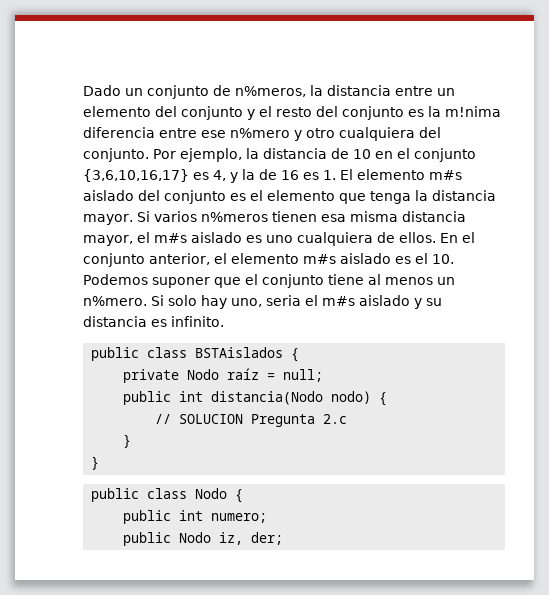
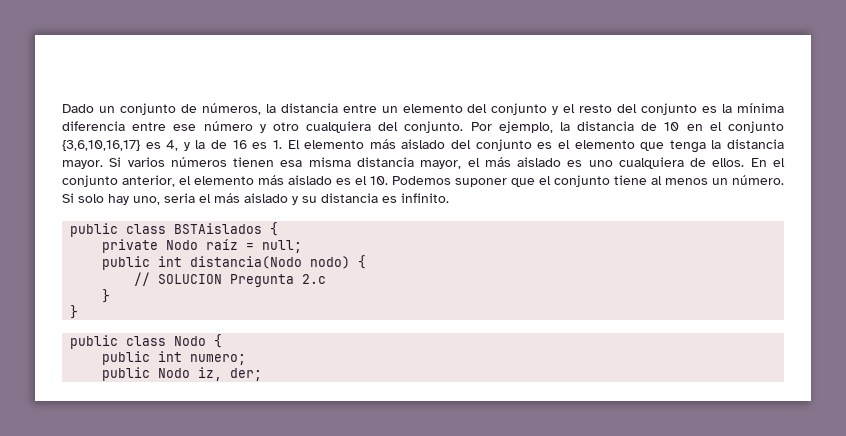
[235,86,306,97] n%meros, -> [201,103,261,115] números,
[445,106,501,117] m!nima -> [737,103,784,113] mínima
[230,128,290,138] n%mero -> [203,121,253,131] número
[429,170,462,180] m#s -> [369,139,396,149] más
[200,212,268,222] n%meros -> [170,157,227,167] números
[154,233,187,243] m#s -> [484,157,511,167] más
[303,254,336,264] m#s -> [258,175,284,185] más
[83,296,147,306] n%mero. -> [732,175,784,185] número.
[322,296,355,306] m#s -> [214,193,240,203] más

